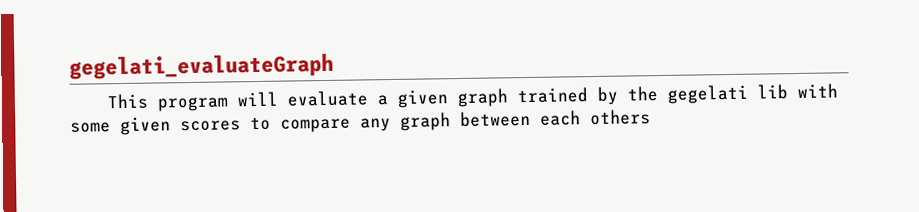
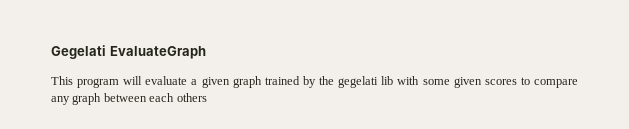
[69,52,334,80] gegelati_evaluateGraph -> [51,45,206,59] Gegelati EvaluateGraph

